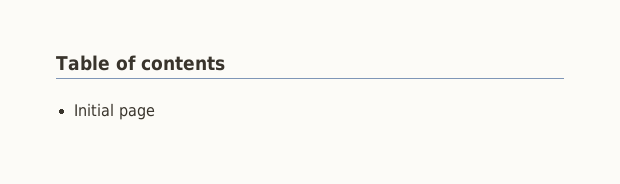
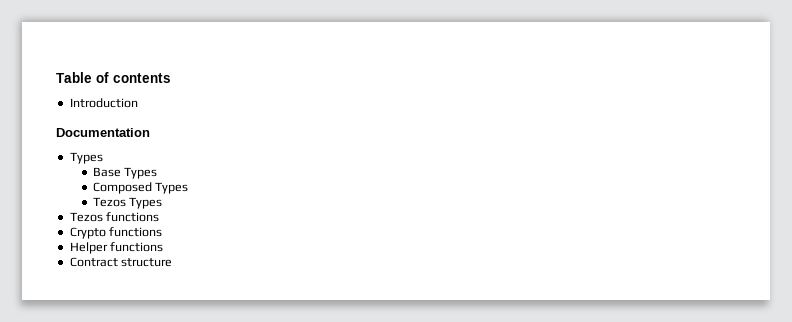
[73,103,155,120] Initial page -> [69,98,138,108] [56,128,150,137] [69,152,103,164] [92,167,158,179] [92,182,189,194] [92,197,163,209] [69,212,160,222] [69,227,163,239] [69,242,164,254] [69,257,173,267] Introduction // Documentation // Types // Base Types // Composed Types // Tezos Types // Tezos functions // Crypto functions // Helper functions // Contract structure

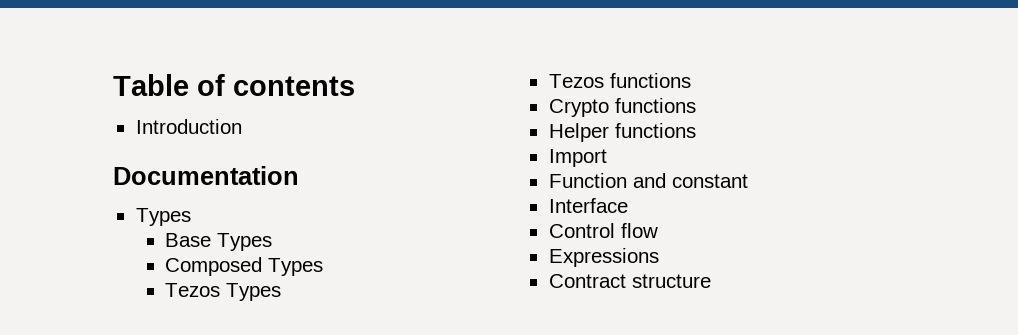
(164, 247) none -> [548,149,607,167] [548,173,748,188] [548,198,628,213] [548,223,658,238] [548,248,659,267] // Import // Function and constant // Interface // Control flow // Expressions

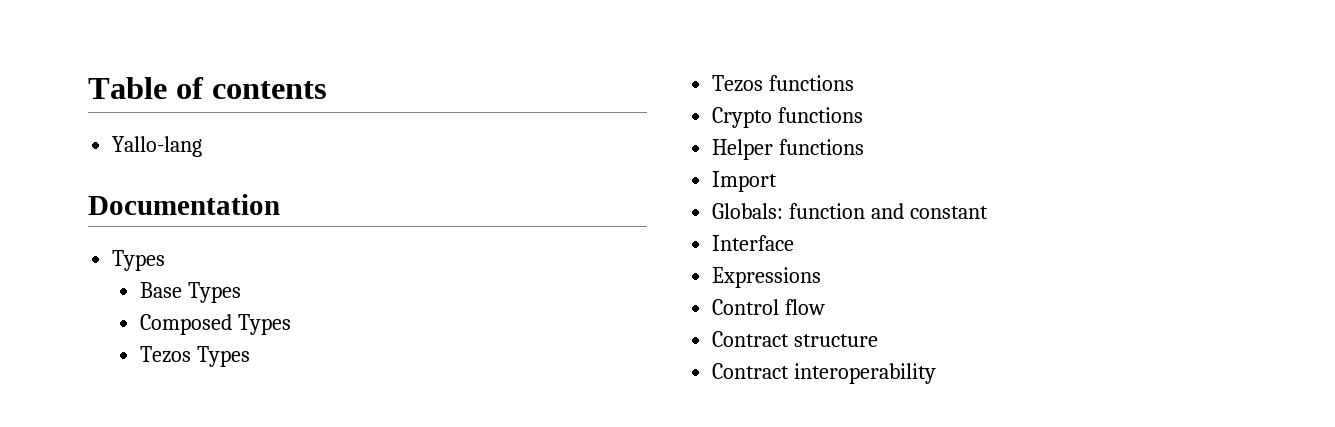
[135,119,242,134] Introduction -> [112,136,203,157] Yallo-lang
[548,173,627,188] Function -> [712,203,866,219] Globals: function
(628, 205) none -> [712,267,822,288] // Expressions
[548,248,659,267] [548,274,711,288] Expressions // Contract structure -> [712,331,879,347] [712,363,937,384] Contract structure // Contract interoperability

